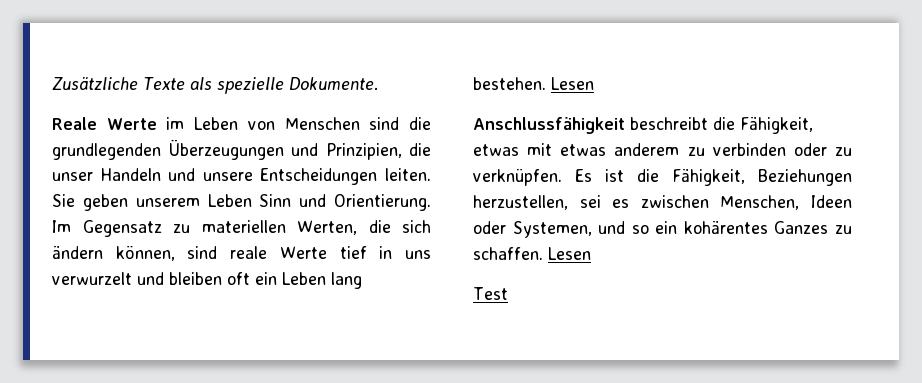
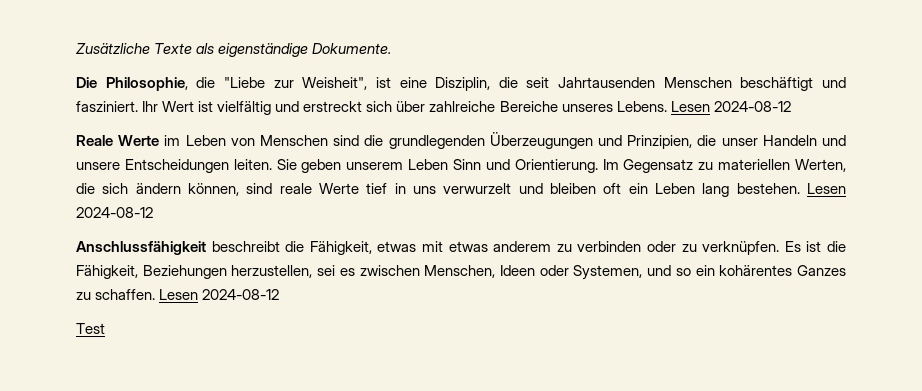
[216,77,284,94] spezielle -> [218,43,309,57] eigenständige
(379, 84) none -> [76,77,846,91] [76,101,791,115] // Die Philosophie, die "Liebe zur Weisheit", ist eine Disziplin, die seit Jahrtausenden Menschen beschäftigt und fasziniert. Ihr Wert ist vielfältig und erstreckt sich über zahlreiche Bereiche unseres Lebens. Lesen 2024-08-12
(594, 83) none -> [76,207,153,218] 2024-08-12
(591, 253) none -> [202,289,280,300] 2024-08-12

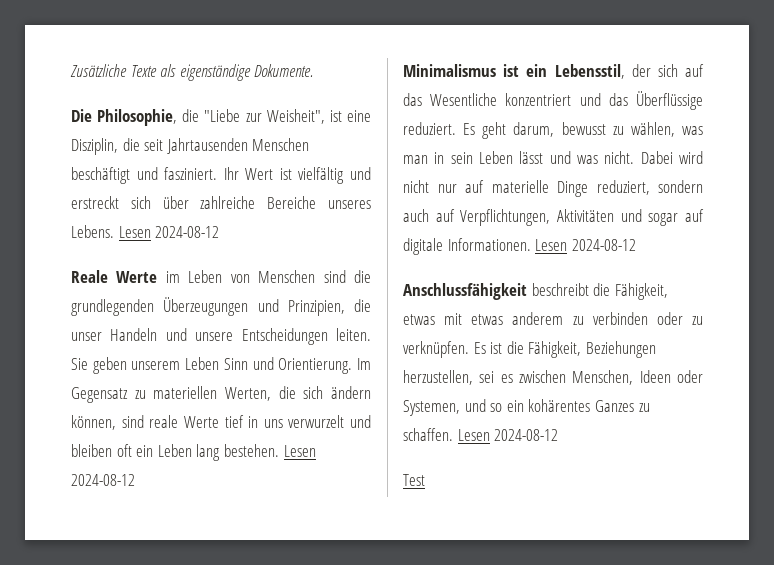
(153, 212) none -> [403,64,704,79] [403,91,703,110] [403,122,703,139] [403,151,703,164] [403,180,703,197] [403,209,704,226] [403,238,636,255] // Minimalismus ist ein Lebensstil, der sich auf das Wesentliche konzentriert und das Überflüssige reduziert. Es geht darum, bewusst zu wählen, was man in sein Leben lässt und was nicht. Dabei wird nicht nur auf materielle Dinge reduziert, sondern auch auf Verpflichtungen, Aktivitäten und sogar auf digitale Informationen. Lesen 2024-08-12

